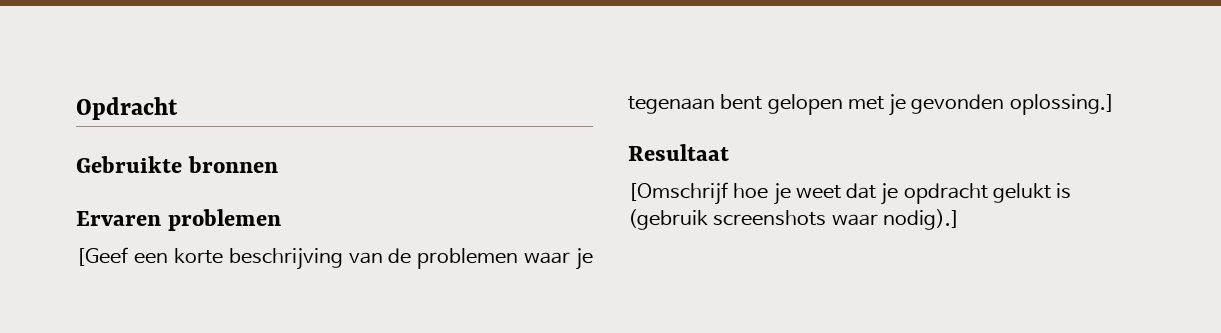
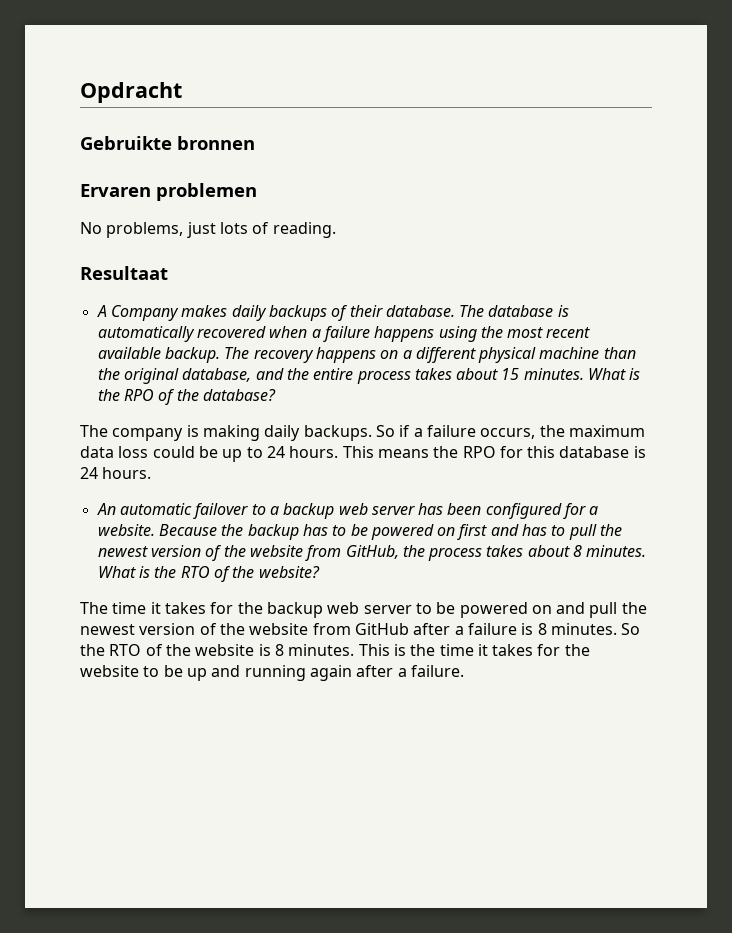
[76,247,593,270] [628,94,1115,116] [628,144,729,161] [628,182,1072,205] [628,209,960,230] [Geef een korte beschrijving van de problemen waar je tegenaan bent gelopen met je gevonden oplossing.] // Resultaat // [Omschrijf hoe je weet dat je opdracht gelukt is (gebruik screenshots waar nodig).] -> [80,222,336,238] [80,266,168,280] [96,305,569,321] [97,326,591,342] [97,347,636,363] [97,368,641,384] [97,389,276,405] [80,425,645,441] [80,446,646,462] [80,467,152,479] [96,503,599,519] [97,524,623,540] [97,545,647,561] [97,566,320,582] [80,602,647,618] [80,623,641,635] [80,644,590,656] [80,665,464,681] No problems, just lots of reading. // Resultaat // A Company makes daily backups of their database. The database is automatically recovered when a failure happens using the most recent available backup. The recovery happens on a different physical machine than the original database, and the entire process takes about 15 minutes. What is the RPO of the database? // The company is making daily backups. So if a failure occurs, the maximum data loss could be up to 24 hours. This means the RPO for this database is 24 hours. // An automatic failover to a backup web server has been configured for a website. Because the backup has to be powered on first and has to pull the newest version of the website from GitHub, the process takes about 8 minutes. What is the RTO of the website? // The time it takes for the backup web server to be powered on and pull the newest version of the website from GitHub after a failure is 8 minutes. So the RTO of the website is 8 minutes. This is the time it takes for the website to be up and running again after a failure.

